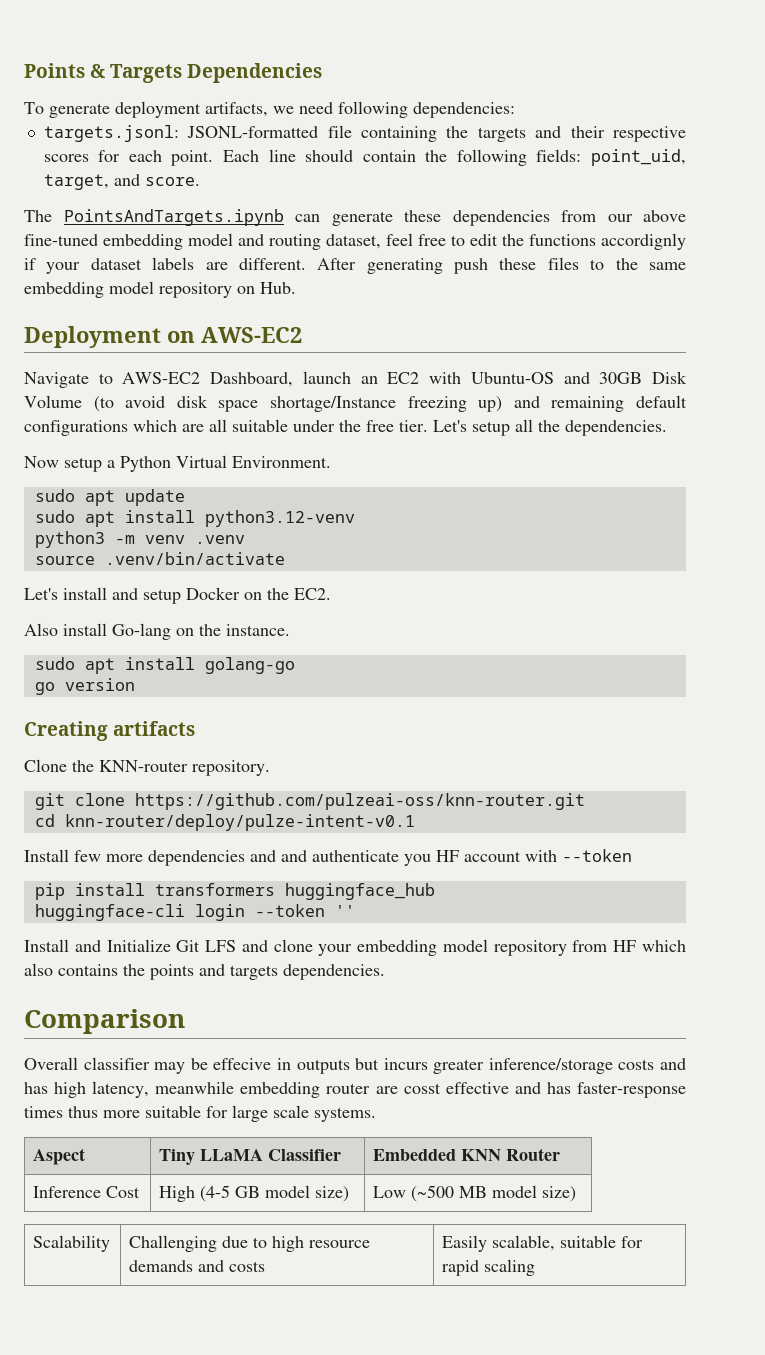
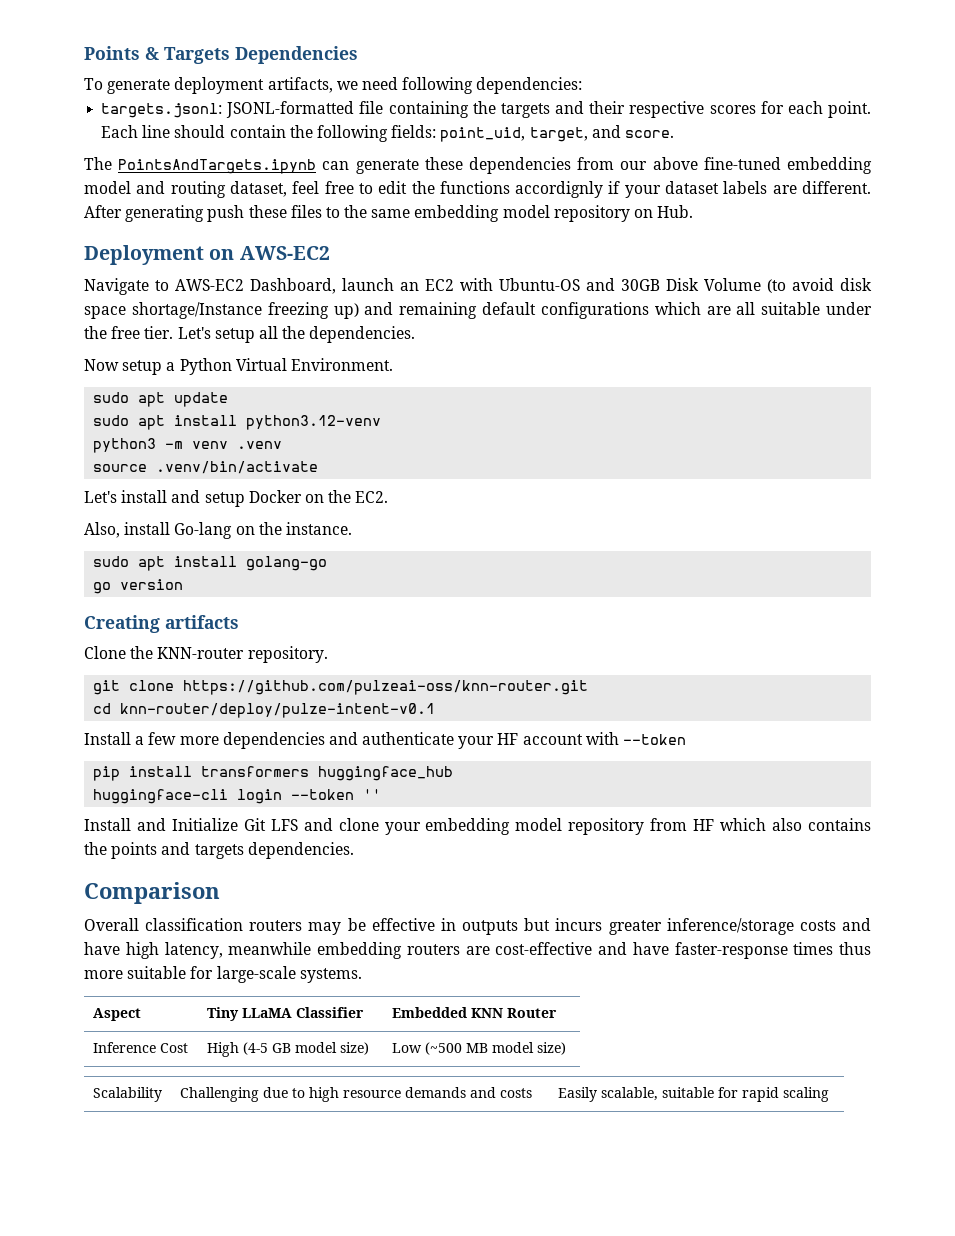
[24,623,58,636] Also -> [84,522,120,538] Also,
(69, 855) none -> [135,736,145,745] a
[281,850,431,866] and authenticate you -> [362,732,495,749] authenticate your
[83,1057,150,1070] classifier -> [145,918,303,931] classification routers
[213,1058,272,1070] effecive -> [371,918,435,931] effective
[24,1082,48,1094] has -> [84,942,120,955] have
[326,1082,571,1094] router are cosst effective and has -> [406,942,669,955] routers are cost-effective and have
[232,1105,309,1122] large scale -> [216,966,296,983] large-scale

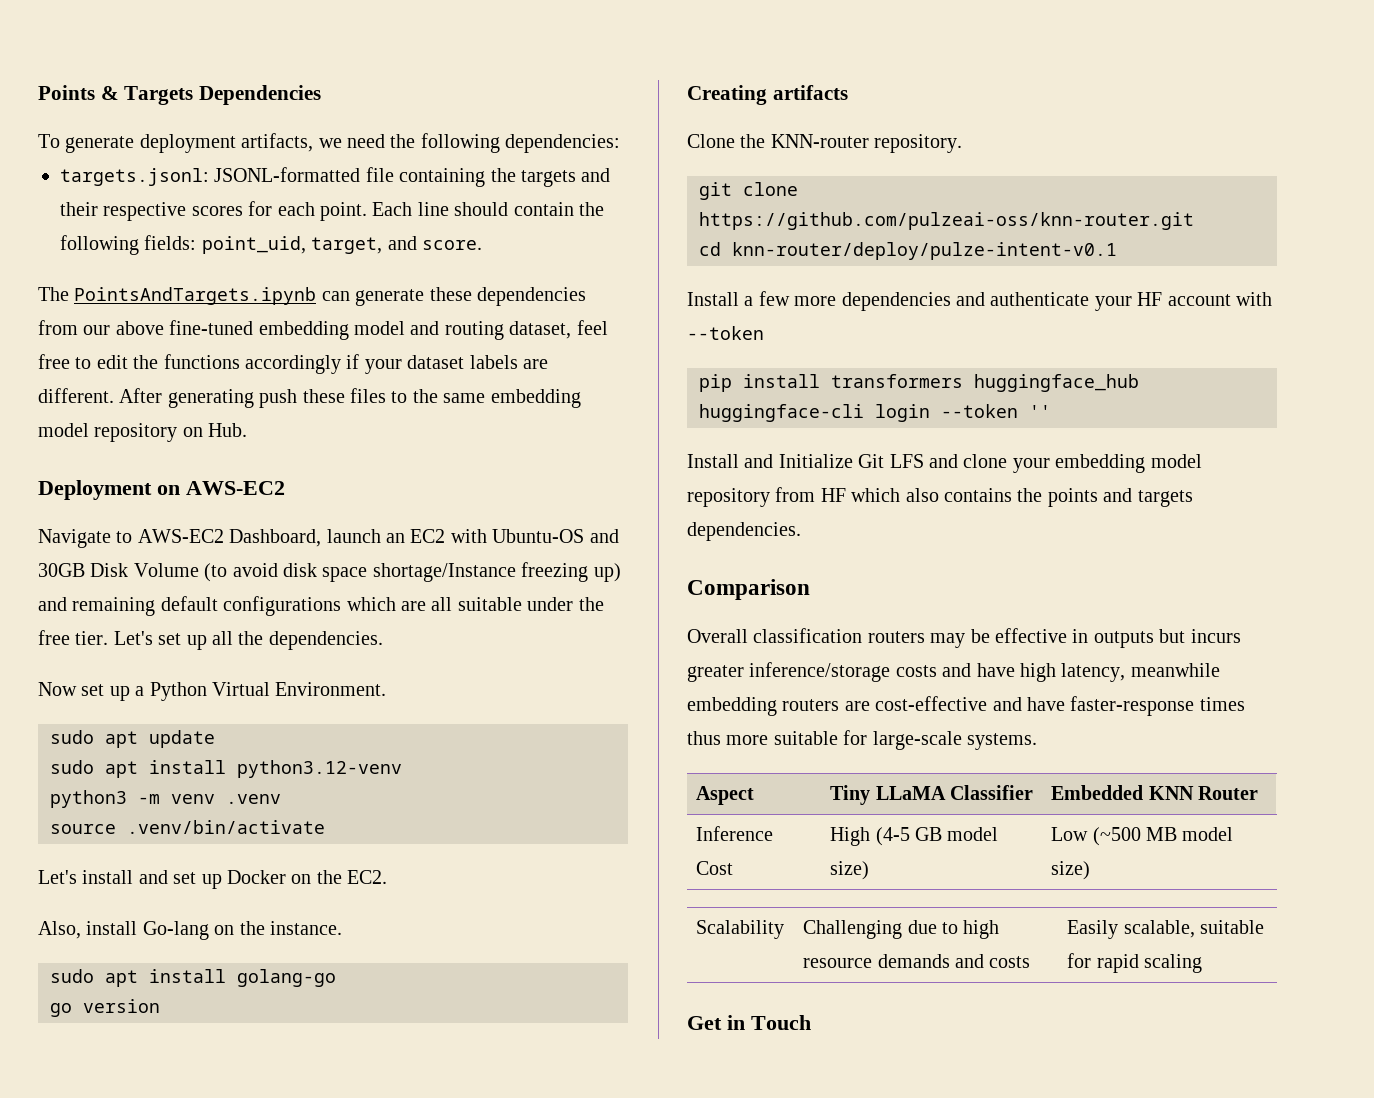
(398, 83) none -> [390,134,416,148] the
[515,181,604,198] accordignly -> [245,355,341,374] accordingly
[214,328,255,343] setup -> [158,633,207,650] set up
[122,360,163,375] setup -> [81,684,130,701] set up
[204,492,245,507] setup -> [173,872,222,889] set up
(829, 1094) none -> [687,1015,811,1030] // Get in Touch

